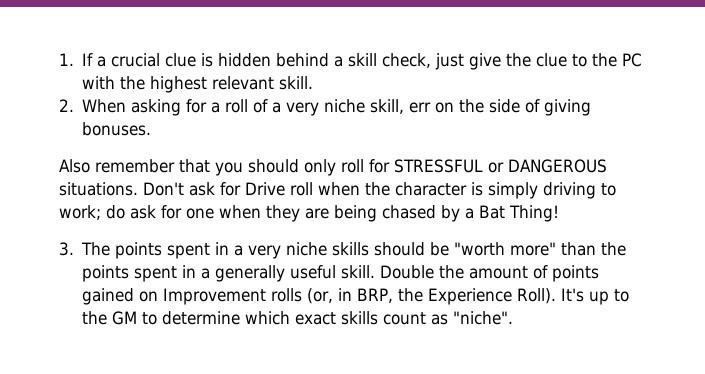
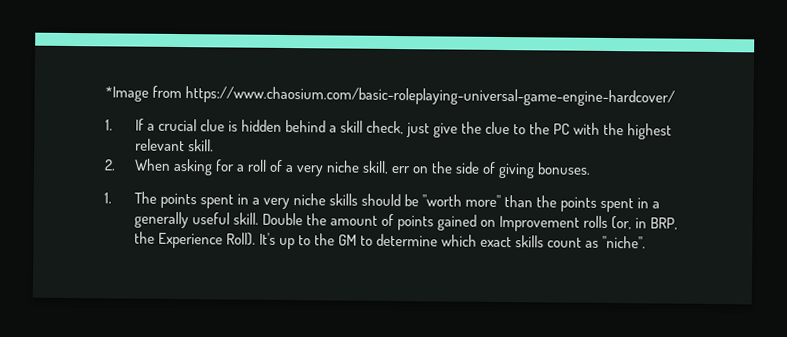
(59, 59) none -> [105,85,676,107] *Image from https://www.chaosium.com/basic-roleplaying-universal-game-engine-hardcover/ //
[59,159,607,176] [59,182,616,199] [59,205,559,222] [59,242,74,256] Also remember that you should only roll for STRESSFUL or DANGEROUS situations. Don't ask for Drive roll when the character is simply driving to work; do ask for one when they are being chased by a Bat Thing! // 3. -> [104,192,112,204] 1.

